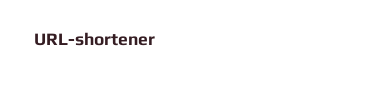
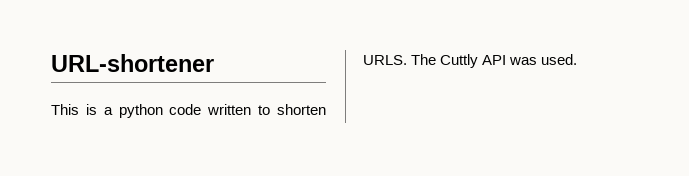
(155, 39) none -> [51,104,326,118] [363,54,578,68] // This is a python code written to shorten URLS. The Cuttly API was used.

